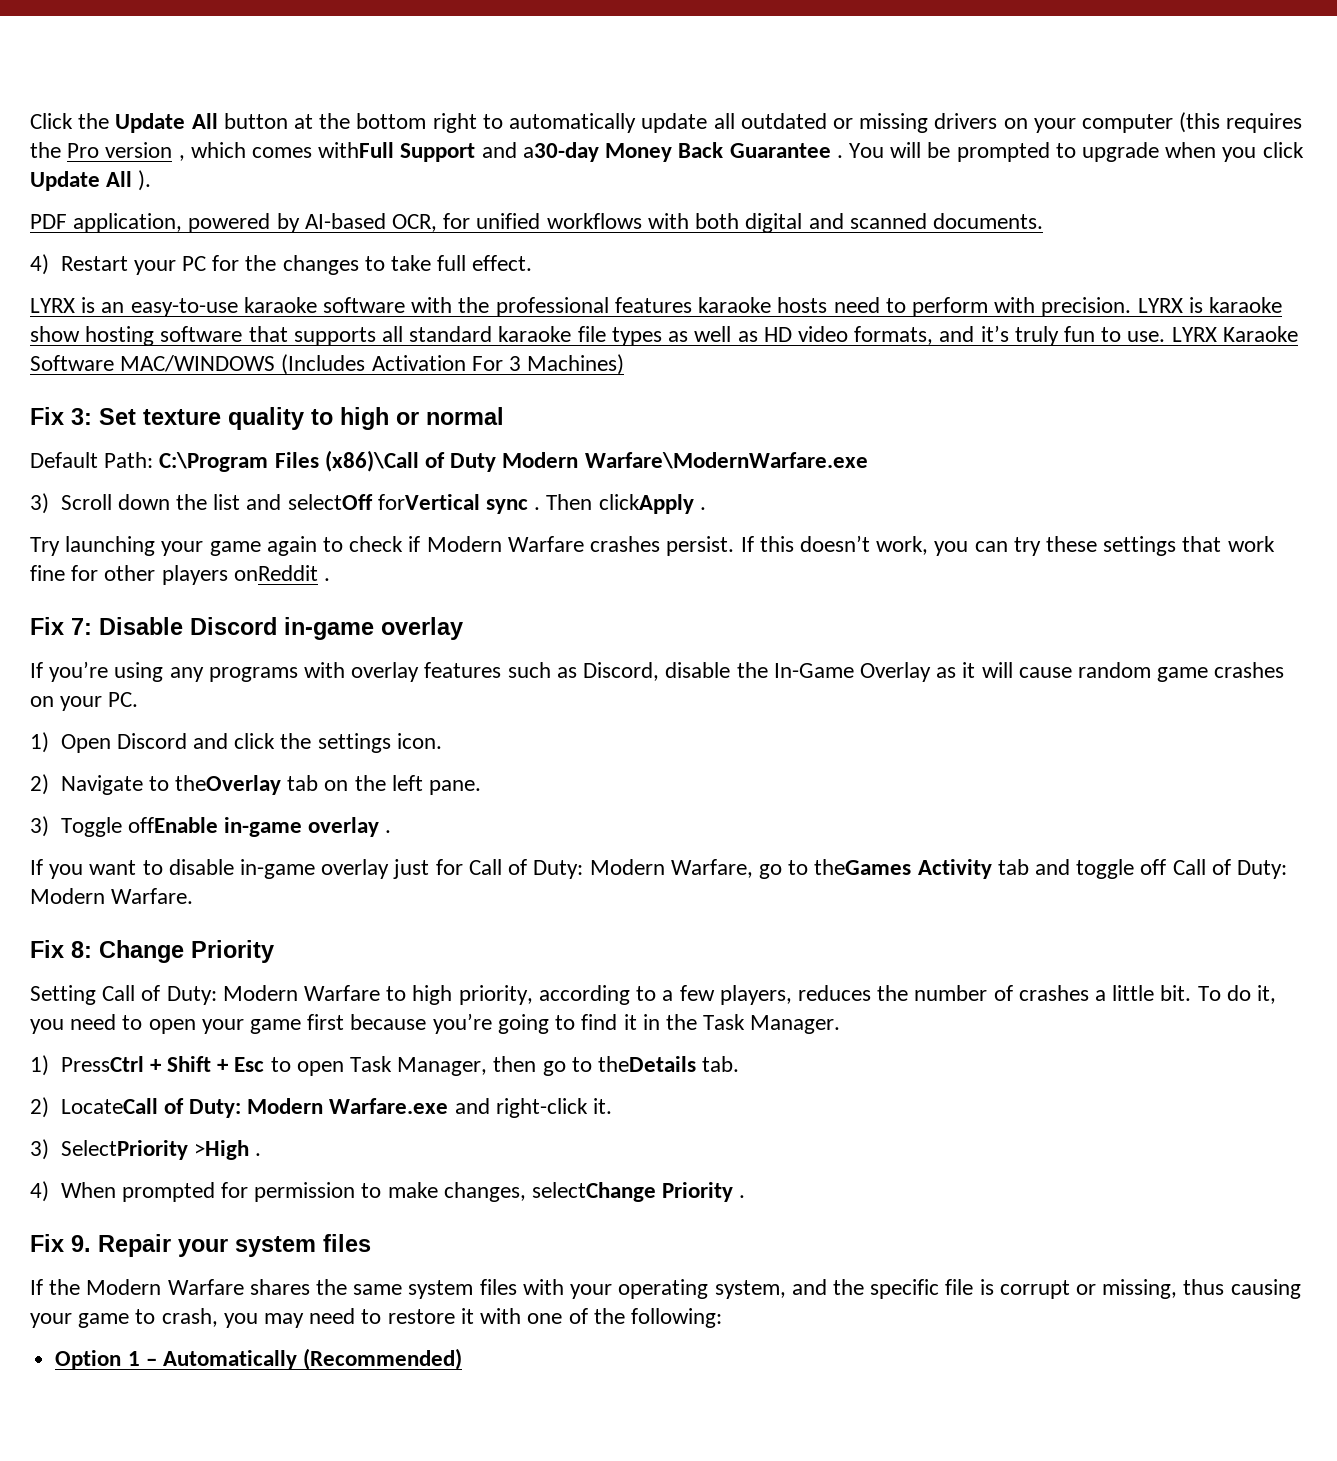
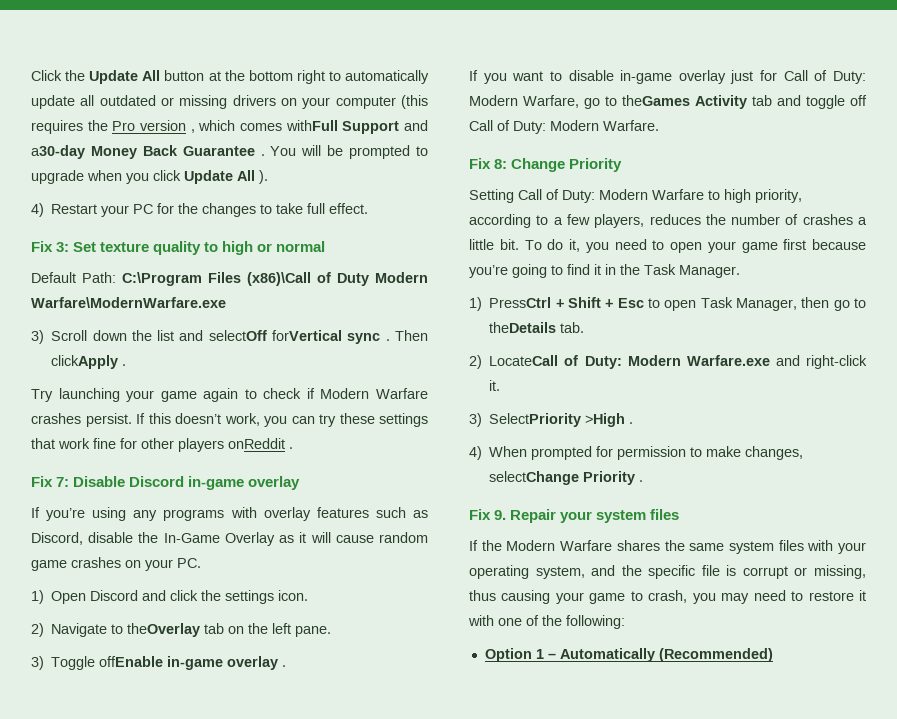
[30,213,1043,233] // PDF application, powered by AI-based OCR, for unified workflows with both digital and scanned documents. -> (268, 177) none
[30,297,1282,317] [30,325,1298,346] [30,354,625,375] // LYRX is an easy-to-use karaoke software with the professional features karaoke hosts need to perform with precision. LYRX is karaoke show hosting software that supports all standard karaoke file types as well as HD video formats, and it’s truly fun to use. LYRX Karaoke Software MAC/WINDOWS (Includes Activation For 3 Machines) -> (369, 208) none

